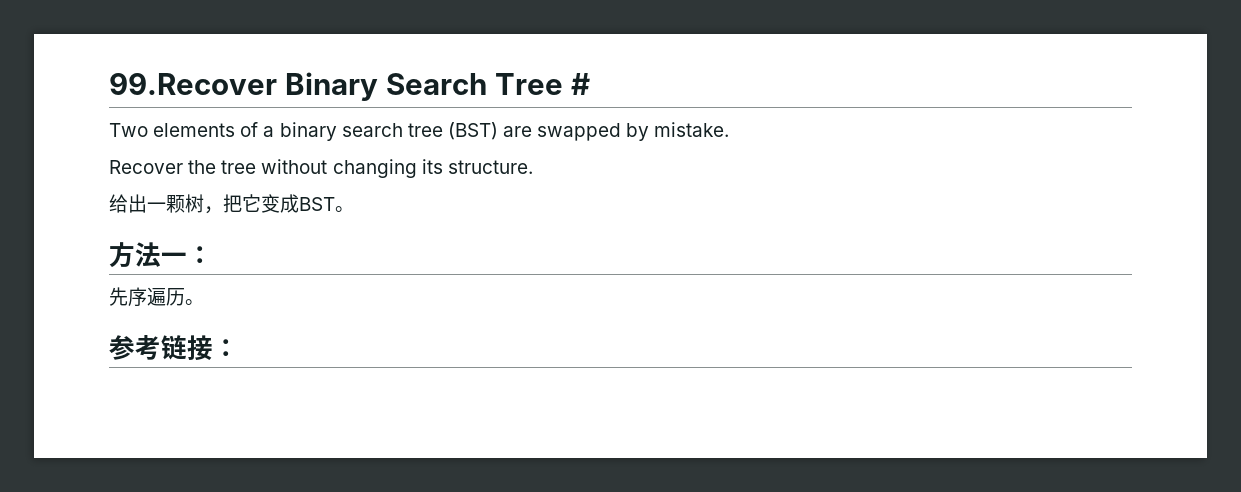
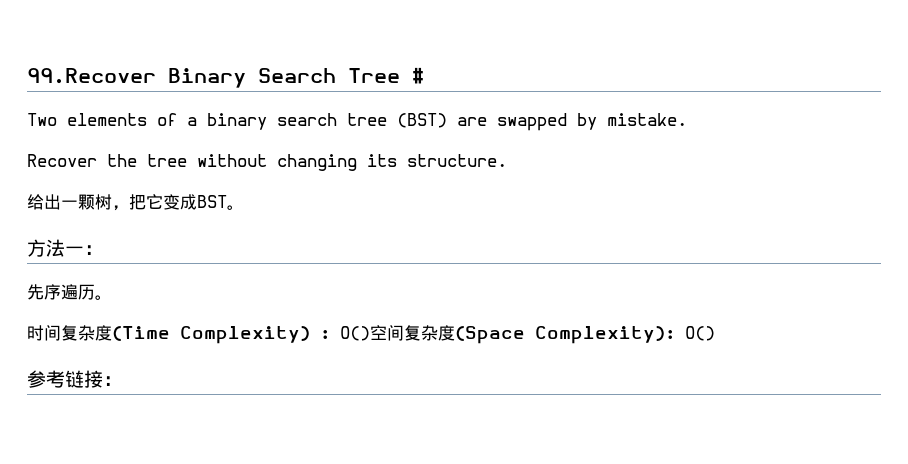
(204, 302) none -> [27,325,715,344] // 时间复杂度(Time Complexity) : O()空间复杂度(Space Complexity): O()

